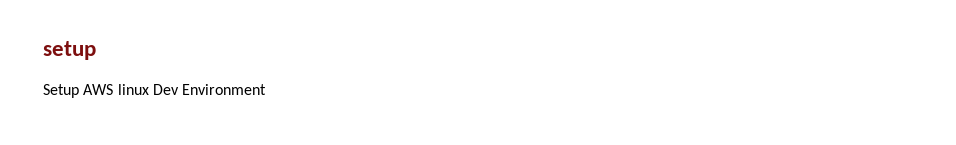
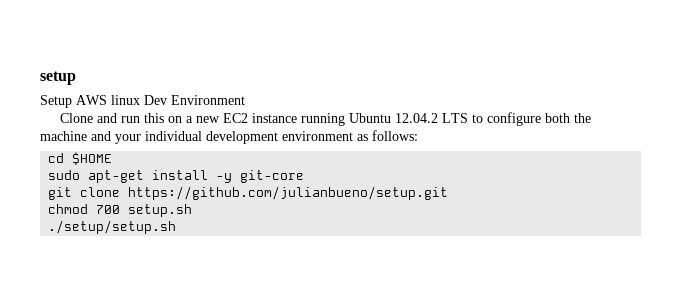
(267, 89) none -> [59,112,591,126] [40,130,418,144] [48,152,113,165] [48,170,305,183] [48,186,449,200] [48,204,193,217] [48,220,177,234] // Clone and run this on a new EC2 instance running Ubuntu 12.04.2 LTS to configure both the machine and your individual development environment as follows: // cd $HOME // sudo apt-get install -y git-core // git clone https://github.com/julianbueno/setup.git // chmod 700 setup.sh // ./setup/setup.sh

